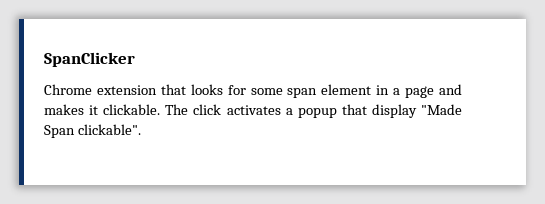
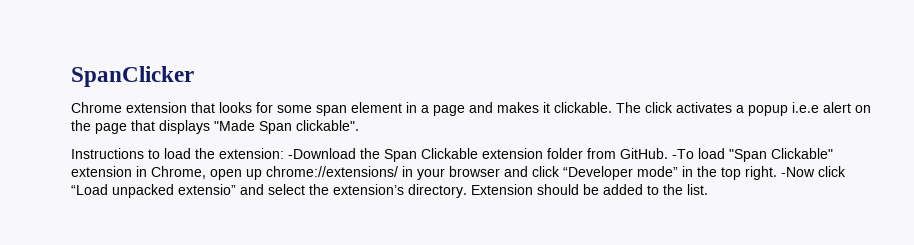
[341,104,463,118] [44,124,141,138] that display "Made Span clickable". -> [792,102,871,113] [71,120,359,134] [71,148,833,162] [71,166,846,180] [71,184,708,198] i.e.e alert on the page that displays "Made Span clickable". // Instructions to load the extension: -Download the Span Clickable extension folder from GitHub. -To load "Span Clickable" extension in Chrome, open up chrome://extensions/ in your browser and click “Developer mode” in the top right. -Now click “Load unpacked extensio” and select the extension’s directory. Extension should be added to the list.

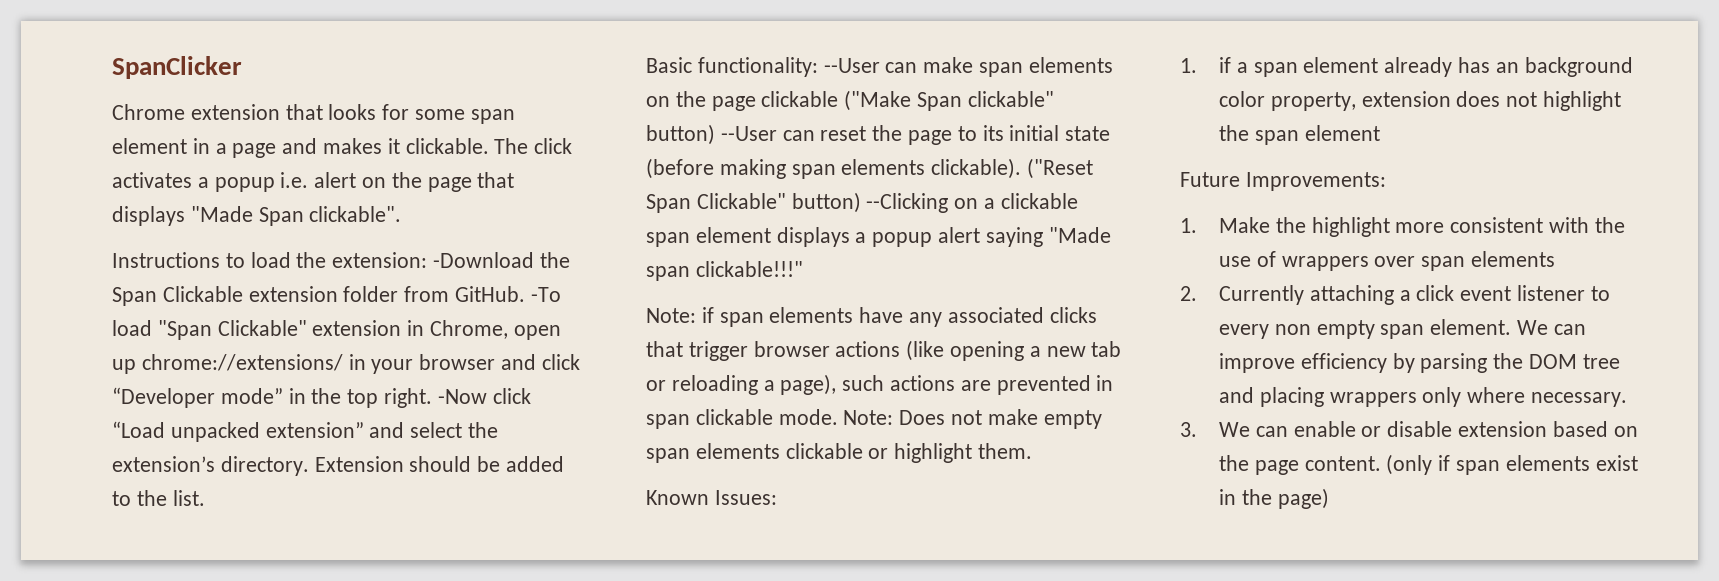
[792,102,819,113] i.e.e -> [280,172,309,188] i.e.
[178,184,236,195] extensio” -> [265,422,364,438] extension”
(708, 189) none -> [646,57,1113,77] [646,90,1054,111] [646,124,1111,145] [646,158,1094,179] [646,192,1078,213] [646,227,1111,247] [646,261,803,281] [646,307,1097,327] [646,340,1122,361] [646,374,1114,395] [646,409,1102,429] [646,443,1033,463] [646,490,777,505] [1180,57,1633,77] [1219,91,1622,111] [1219,125,1380,145] [1180,172,1386,191] [1180,217,1625,237] [1219,251,1556,271] [1180,285,1610,305] [1219,319,1586,339] [1219,353,1620,373] [1219,387,1628,407] [1180,421,1638,437] [1219,454,1638,475] [1219,488,1329,509] // Basic functionality: --User can make span elements on the page clickable ("Make Span clickable" button) --User can reset the page to its initial state (before making span elements clickable). ("Reset Span Clickable" button) --Clicking on a clickable span element displays a popup alert saying "Made span clickable!!!" // Note: if span elements have any associated clicks that trigger browser actions (like opening a new tab or reloading a page), such actions are prevented in span clickable mode. Note: Does not make empty span elements clickable or highlight them. // Known Issues: // 1. if a span element already has an background color property, extension does not highlight the span element // Future Improvements: // 1. Make the highlight more consistent with the use of wrappers over span elements // 2. Currently attaching a click event listener to every non empty span element. We can improve efficiency by parsing the DOM tree and placing wrappers only where necessary. // 3. We can enable or disable extension based on the page content. (only if span elements exist in the page)

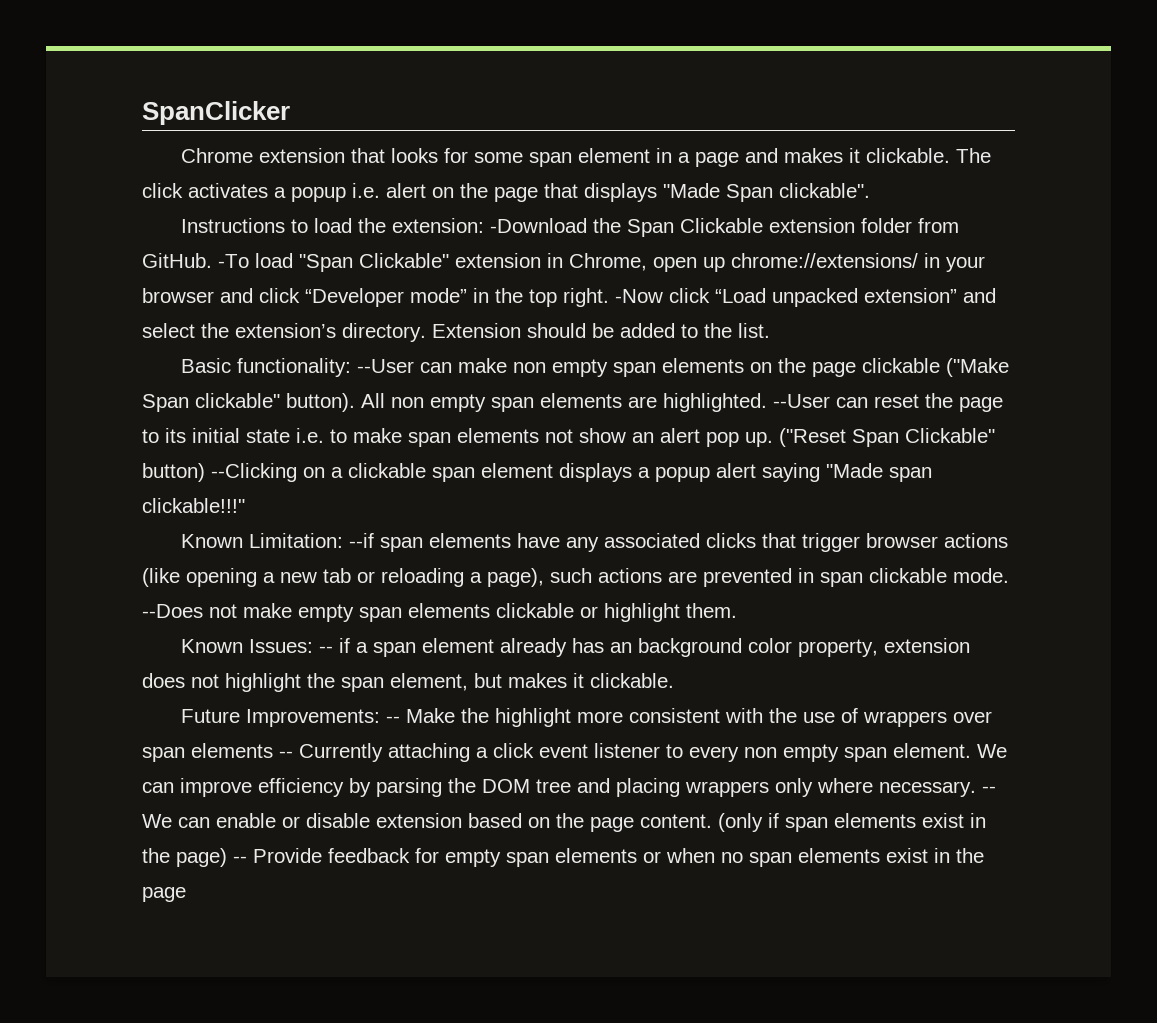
(974, 65) none -> [513,359,609,377] non empty
[646,124,715,145] button) -> [286,393,767,412] button). All non empty span elements are highlighted.
[646,158,1022,179] (before making span elements clickable). -> [296,428,773,447] i.e. to make span elements not show an alert pop up.
[646,307,714,323] Note: if -> [181,533,375,548] Known Limitation: --if
[843,410,946,425] Note: Does -> [142,604,203,618] --Does
[1180,58,1197,73] // 1. -> [319,646,334,653] --
[1304,125,1380,141] element -> [390,673,674,691] element, but makes it clickable.
[1180,218,1197,233] // 1. -> [386,716,401,723] --
[1180,286,1197,301] // 2. -> [279,751,293,758] --
[1180,422,1197,437] // 3. -> [982,786,996,793] --
(1329, 498) none -> [233,848,984,867] [142,887,186,902] -- Provide feedback for empty span elements or when no span elements exist in the page

